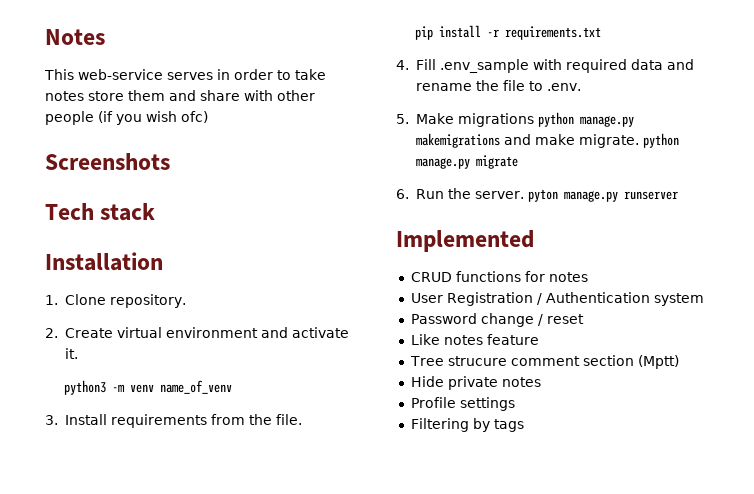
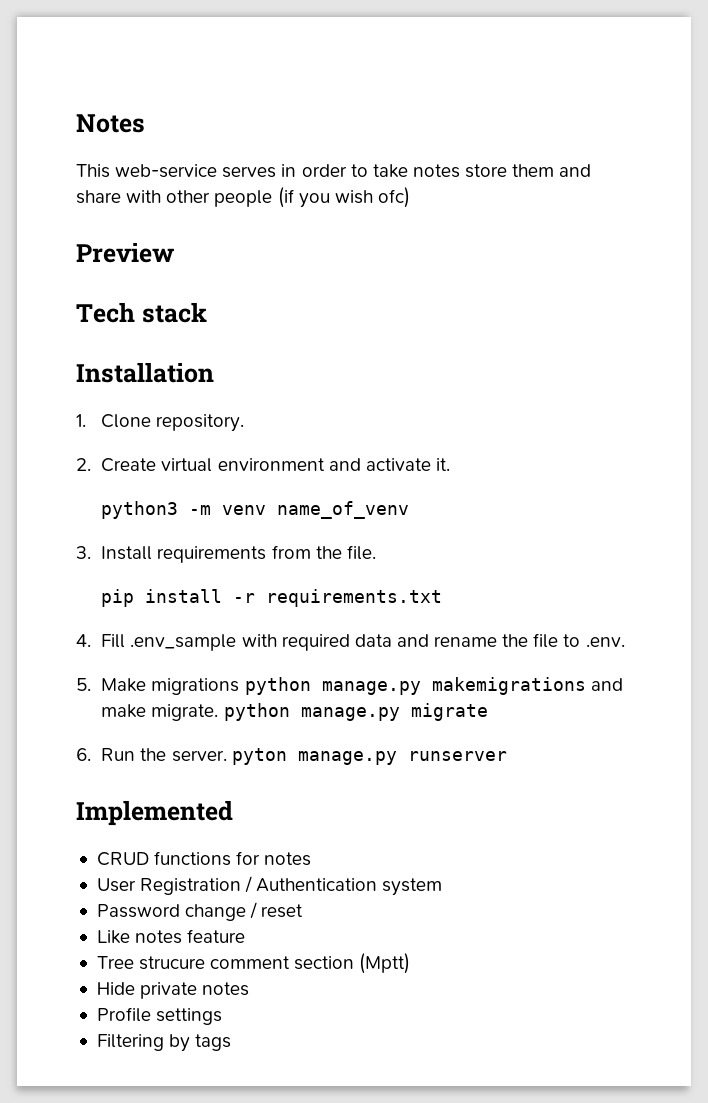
[45,153,170,170] Screenshots -> [76,242,174,263] Preview

